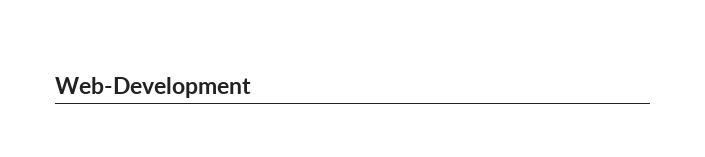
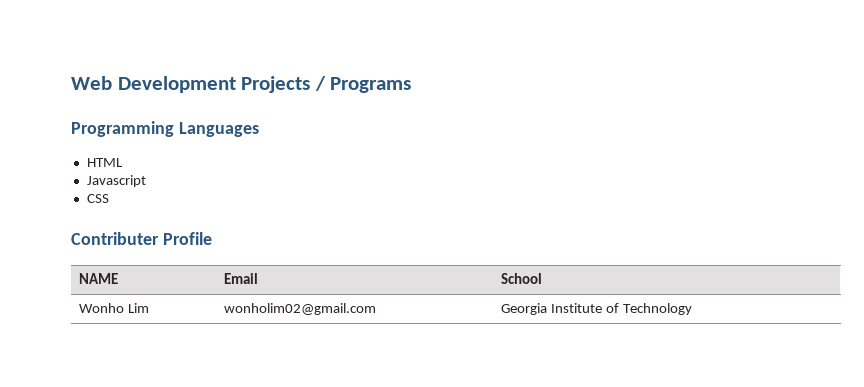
[55,77,251,98] Web-Development -> [71,76,412,93] [71,121,259,137] [86,158,123,167] [86,175,146,187] [86,194,109,203] [71,232,212,245] [79,273,119,284] [224,273,259,284] [501,273,543,284] [79,303,150,313] [224,303,377,315] [501,303,693,315] Web Development Projects / Programs // Programming Languages // HTML // Javascript // CSS // Contributer Profile // NAME | Email | School // Wonho Lim | wonholim02@gmail.com | Georgia Institute of Technology

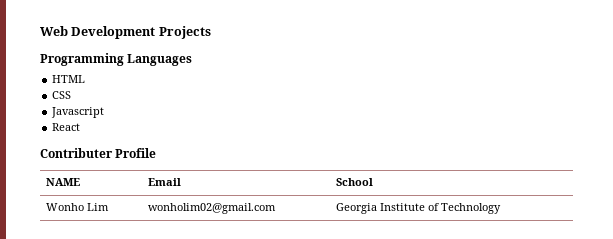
[314,76,412,93] / Programs -> (211, 32) none
(123, 162) none -> [52,91,72,99] // CSS
[86,194,109,203] CSS -> [52,123,81,131] React

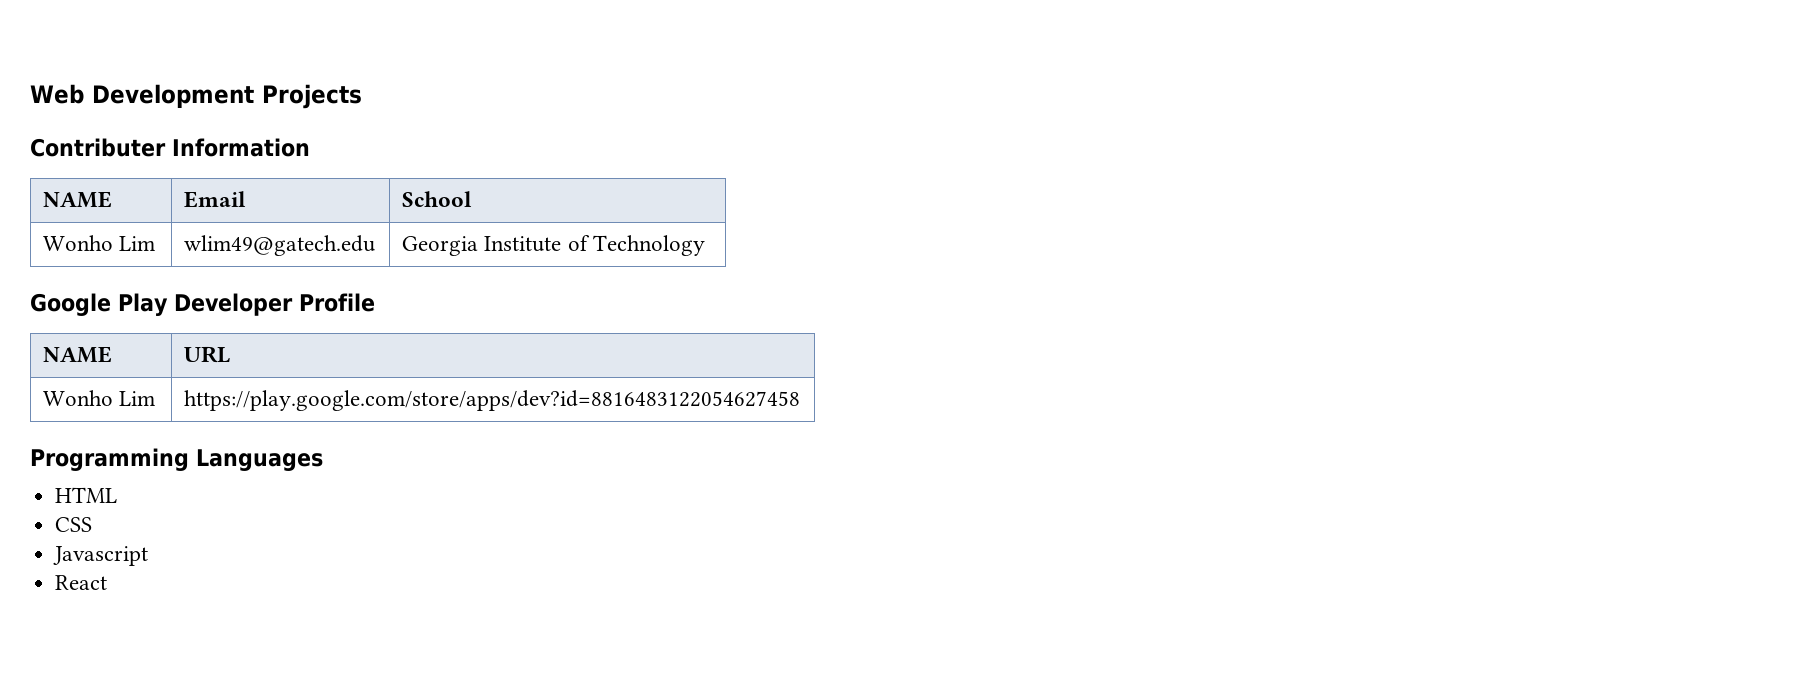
(211, 32) none -> [30,138,310,157] [43,191,113,208] [184,191,247,208] [402,191,473,207] [43,235,156,251] [184,235,376,256] [402,235,705,256] [30,293,375,316] [43,346,113,363] [184,346,231,363] [43,390,156,406] [184,390,801,411] // Contributer Information // NAME | Email | School // Wonho Lim | wlim49@gatech.edu | Georgia Institute of Technology // Google Play Developer Profile // NAME | URL // Wonho Lim | https://play.google.com/store/apps/dev?id=8816483122054627458
[40,148,157,158] [46,178,81,186] [148,178,182,186] [336,178,374,186] [46,203,110,211] [148,203,277,214] [336,203,502,214] // Contributer Profile // NAME | Email | School // Wonho Lim | wonholim02@gmail.com | Georgia Institute of Technology -> (108, 582) none

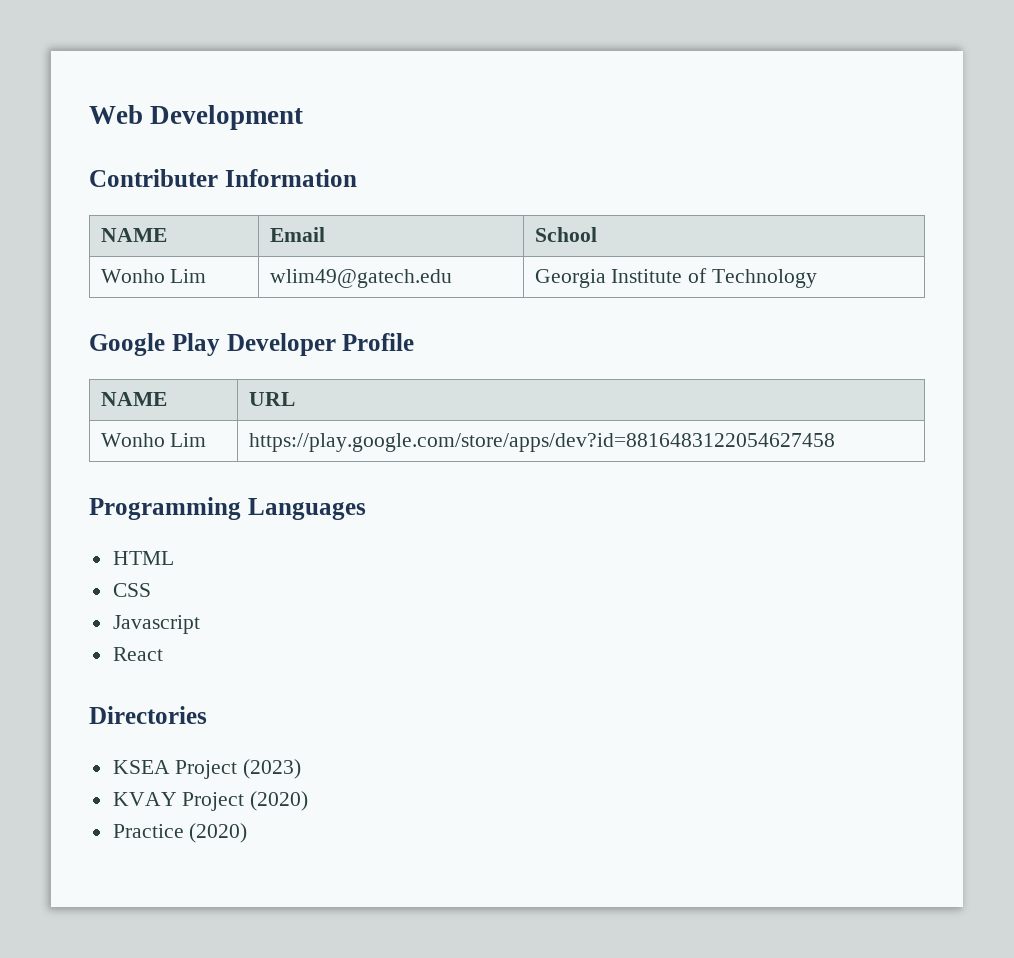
[261,84,362,109] Projects -> (304, 117) none
(108, 582) none -> [89,706,207,724] [112,759,302,779] [112,791,309,811] [112,823,248,843] // Directories // KSEA Project (2023) // KVAY Project (2020) // Practice (2020)

